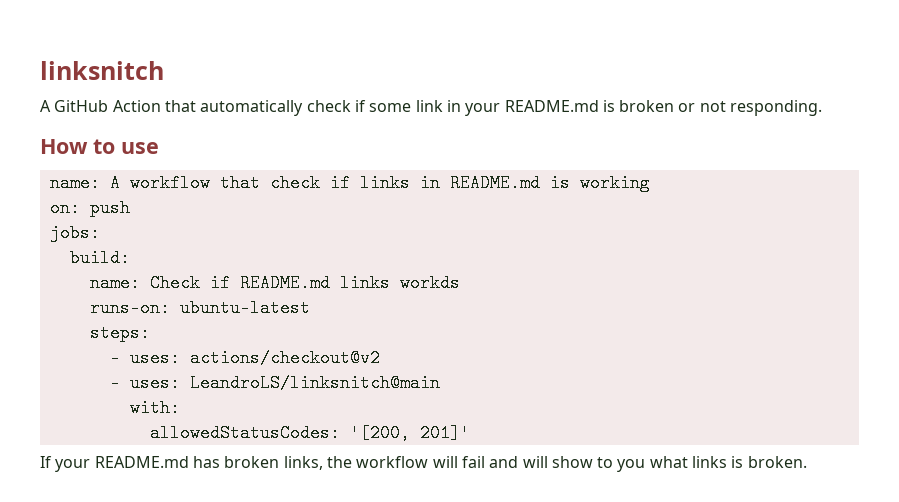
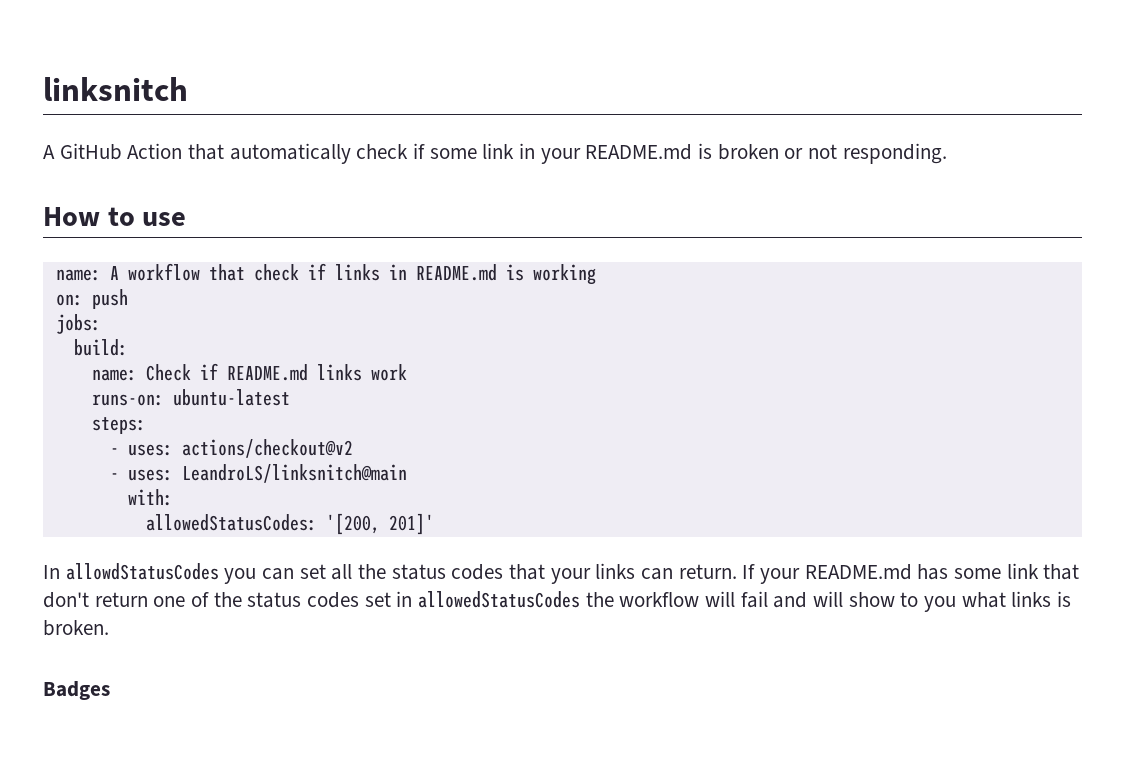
[399,274,460,292] workds -> [370,364,407,381] work
[40,456,323,472] If your README.md has broken links, -> [43,563,1080,584] [43,591,581,608] In allowdStatusCodes you can set all the status codes that your links can return. If your README.md has some link that don't return one of the status codes set in allowedStatusCodes
(807, 462) none -> [43,681,110,700] // Badges

